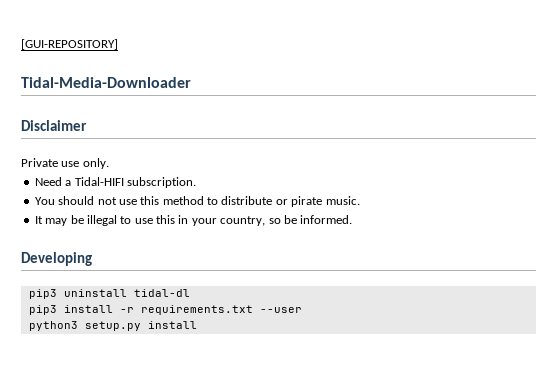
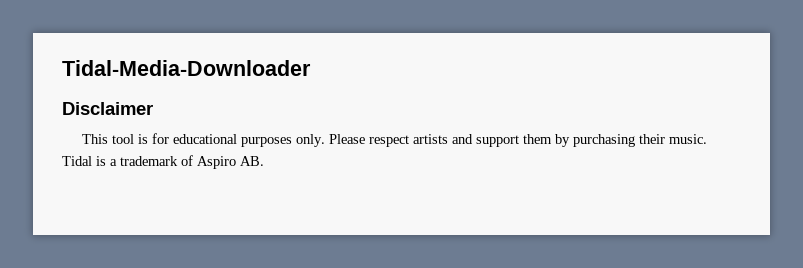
[21,39,118,50] [GUI-REPOSITORY] // -> (62, 68) none
[21,158,109,169] [34,177,196,188] [34,196,360,207] [34,215,353,226] [21,252,92,266] [28,289,190,299] [28,305,302,315] [28,321,197,331] Private use only. // Need a Tidal-HIFI subscription. // You should not use this method to distribute or pirate music. // It may be illegal to use this in your country, so be informed. // Developing // pip3 uninstall tidal-dl // pip3 install -r requirements.txt --user // python3 setup.py install -> [82,133,708,147] [62,155,264,169] This tool is for educational purposes only. Please respect artists and support them by purchasing their music. Tidal is a trademark of Aspiro AB.

